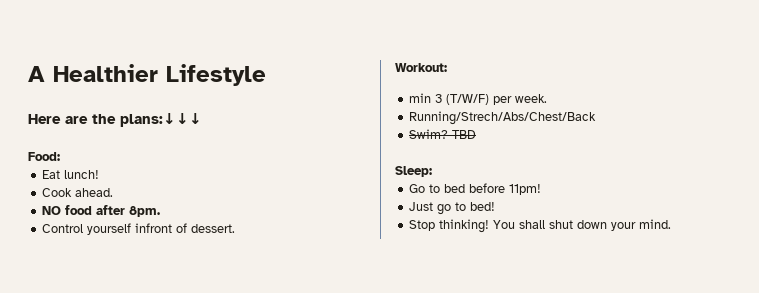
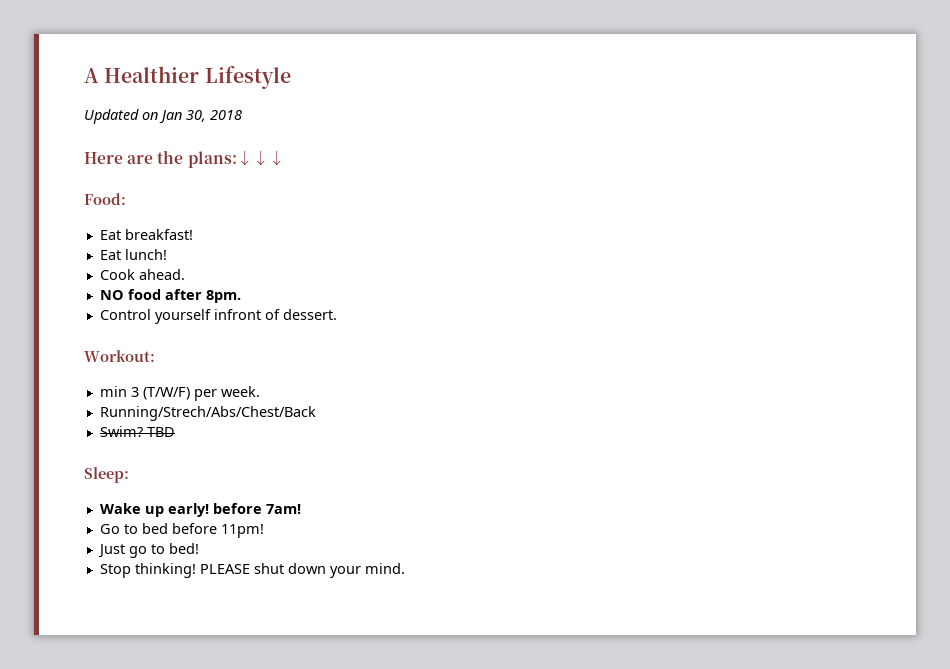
(266, 75) none -> [84,109,242,124] // Updated on Jan 30, 2018
(60, 156) none -> [99,229,193,240] // Eat breakfast!
(432, 171) none -> [99,503,301,517] // Wake up early! before 7am!
[493,220,546,229] You shall -> [199,564,250,574] PLEASE

